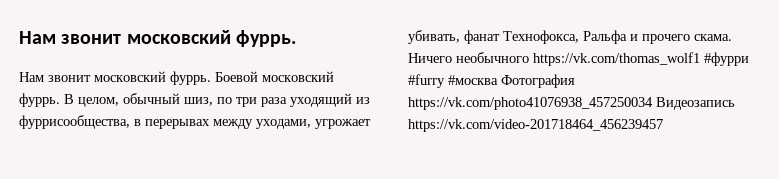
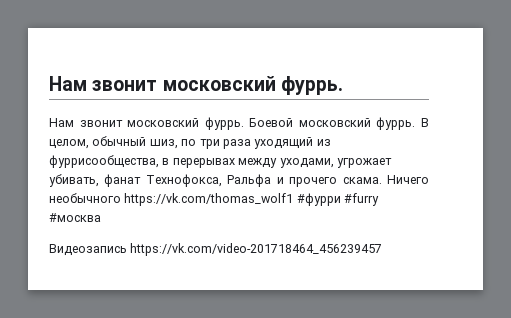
[501,74,575,88] [408,97,653,110] Фотография https://vk.com/photo41076938_457250034 -> (101, 217) //

